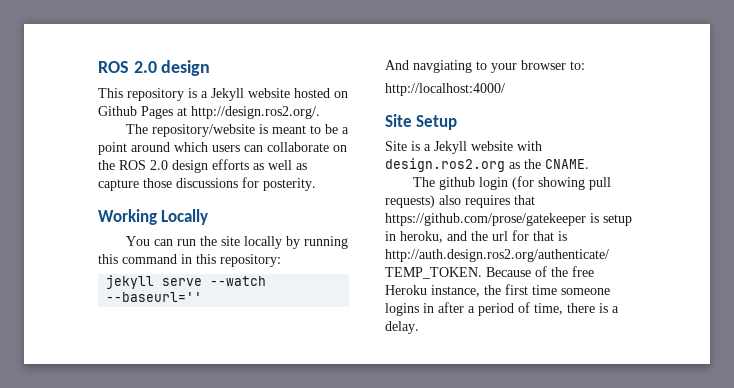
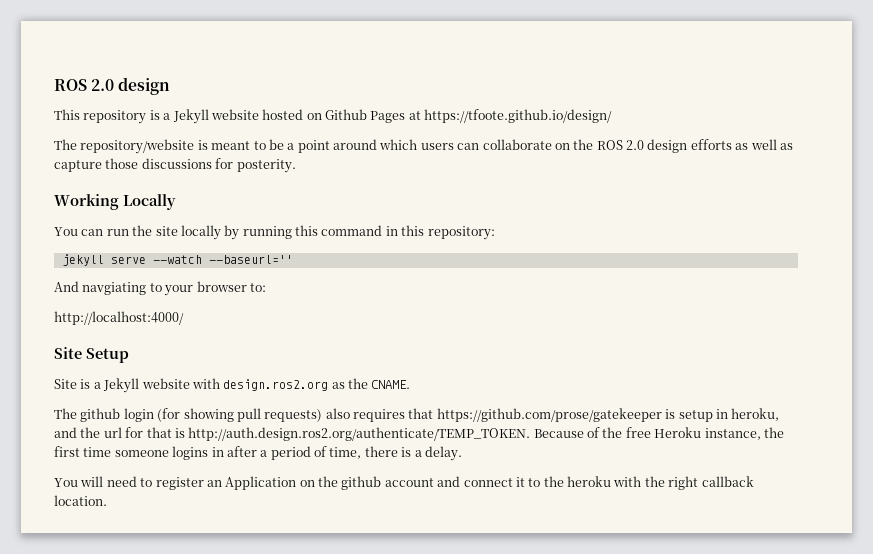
[191,106,320,119] http://design.ros2.org/. -> [424,109,613,123] https://tfoote.github.io/design/
(419, 327) none -> [54,476,754,490] [54,495,107,506] // You will need to register an Application on the github account and connect it to the heroku with the right callback location.

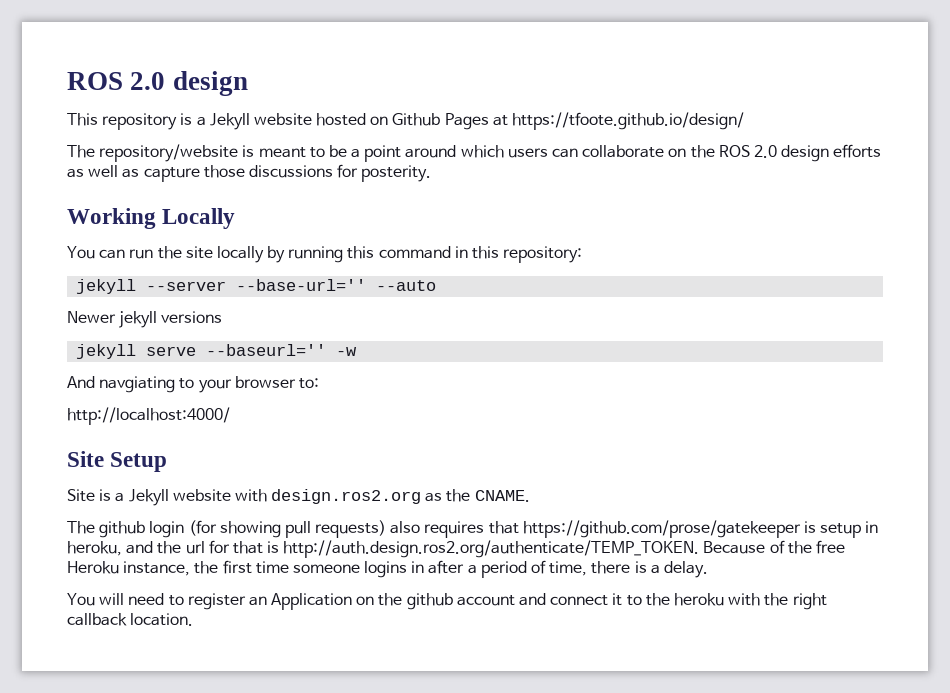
(495, 233) none -> [76,279,437,294] [67,311,223,328] // jekyll --server --base-url='' --auto // Newer jekyll versions
[152,255,202,264] --watch -> (197, 351) none
(293, 259) none -> [336,347,358,356] -w

